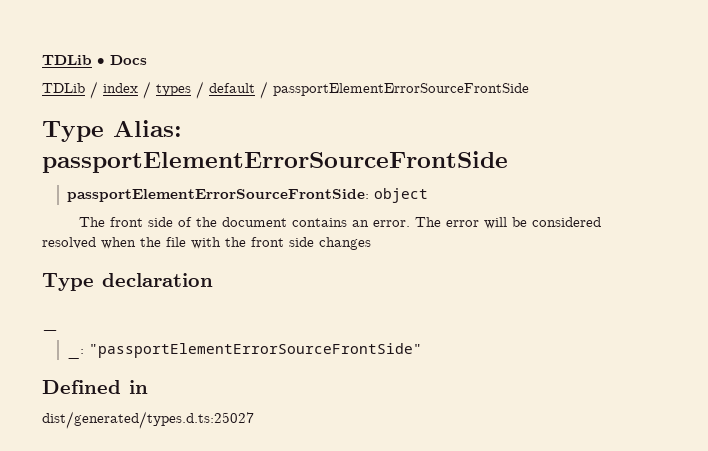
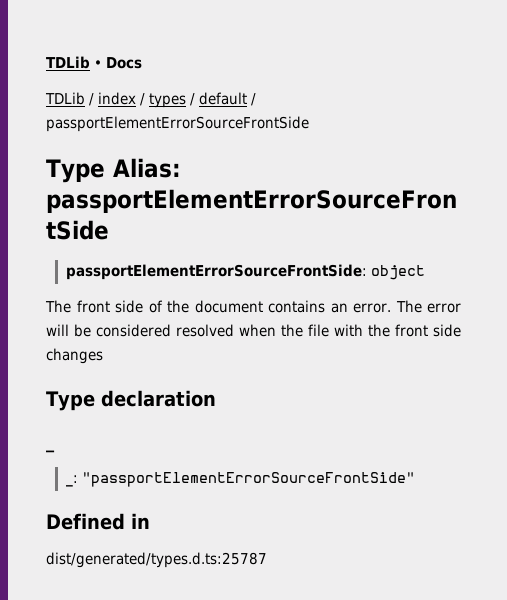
[42,411,254,429] dist/generated/types.d.ts:25027 -> [46,552,267,568] dist/generated/types.d.ts:25787

